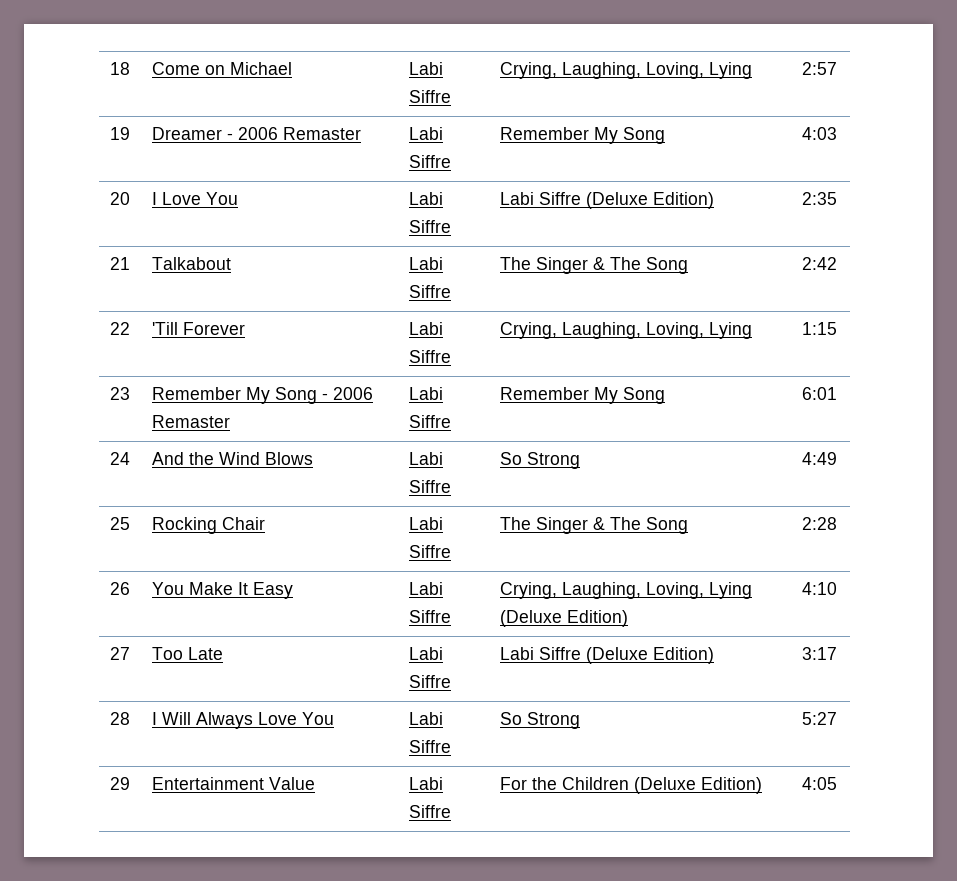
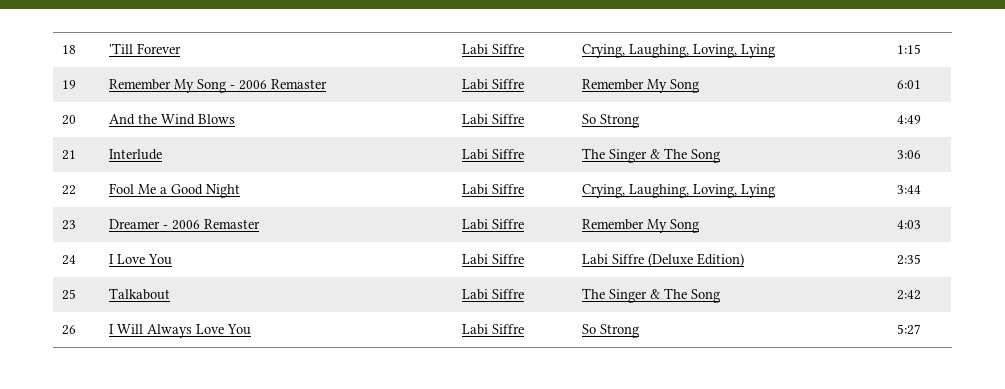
[151,62,292,75] [408,62,443,75] [408,90,451,103] [499,62,752,79] [801,62,837,75] [109,127,130,140] [151,127,361,140] [408,127,443,140] [408,155,451,168] [499,127,665,144] [801,127,837,140] [109,192,130,205] [151,192,238,205] [408,192,443,205] [408,220,451,233] [499,192,714,209] [801,192,837,205] [109,257,130,270] [151,257,231,270] [408,257,443,270] [408,285,451,298] [499,257,688,274] [801,257,837,270] [109,322,130,335] | Come on Michael | Labi Siffre | Crying, Laughing, Loving, Lying | 2:57 // 19 | Dreamer - 2006 Remaster | Labi Siffre | Remember My Song | 4:03 // 20 | I Love You | Labi Siffre | Labi Siffre (Deluxe Edition) | 2:35 // 21 | Talkabout | Labi Siffre | The Singer & The Song | 2:42 // 22 -> (76, 49) none
[109,387,130,400] 23 -> [61,80,76,89] 19
[109,452,130,465] 24 -> [61,115,76,125] 20
[109,517,130,530] [151,517,265,534] [408,517,443,530] [408,545,451,558] [499,517,688,534] [801,517,837,530] [109,582,130,595] [151,582,293,599] [408,582,443,595] [408,610,451,623] [499,582,752,599] [499,610,628,627] [801,582,837,595] [109,647,130,660] [151,647,223,660] [408,647,443,660] [408,675,451,688] [499,647,714,664] [801,647,837,660] [109,712,130,725] 25 | Rocking Chair | Labi Siffre | The Singer & The Song | 2:28 // 26 | You Make It Easy | Labi Siffre | Crying, Laughing, Loving, Lying (Deluxe Edition) | 4:10 // 27 | Too Late | Labi Siffre | Labi Siffre (Deluxe Edition) | 3:17 // 28 -> [61,150,76,160] [108,149,162,160] [461,149,524,160] [581,148,720,163] [896,150,921,159] [61,185,76,195] [108,183,240,198] [461,184,524,195] [581,184,775,198] [896,185,921,194] [61,220,76,230] [108,219,260,230] [461,219,524,230] [581,219,699,233] [896,220,921,229] [61,255,76,265] [108,254,172,265] [461,254,524,265] [581,253,744,267] [896,254,921,265] [61,289,76,300] [108,288,170,300] [461,289,524,300] [581,288,720,303] [896,290,921,300] [61,325,76,335] 21 | Interlude | Labi Siffre | The Singer & The Song | 3:06 // 22 | Fool Me a Good Night | Labi Siffre | Crying, Laughing, Loving, Lying | 3:44 // 23 | Dreamer - 2006 Remaster | Labi Siffre | Remember My Song | 4:03 // 24 | I Love You | Labi Siffre | Labi Siffre (Deluxe Edition) | 2:35 // 25 | Talkabout | Labi Siffre | The Singer & The Song | 2:42 // 26
[109,777,130,790] [151,777,315,790] [408,777,443,790] [408,805,451,818] [499,777,762,794] [801,777,837,790] // 29 | Entertainment Value | Labi Siffre | For the Children (Deluxe Edition) | 4:05 -> (921, 329) none

